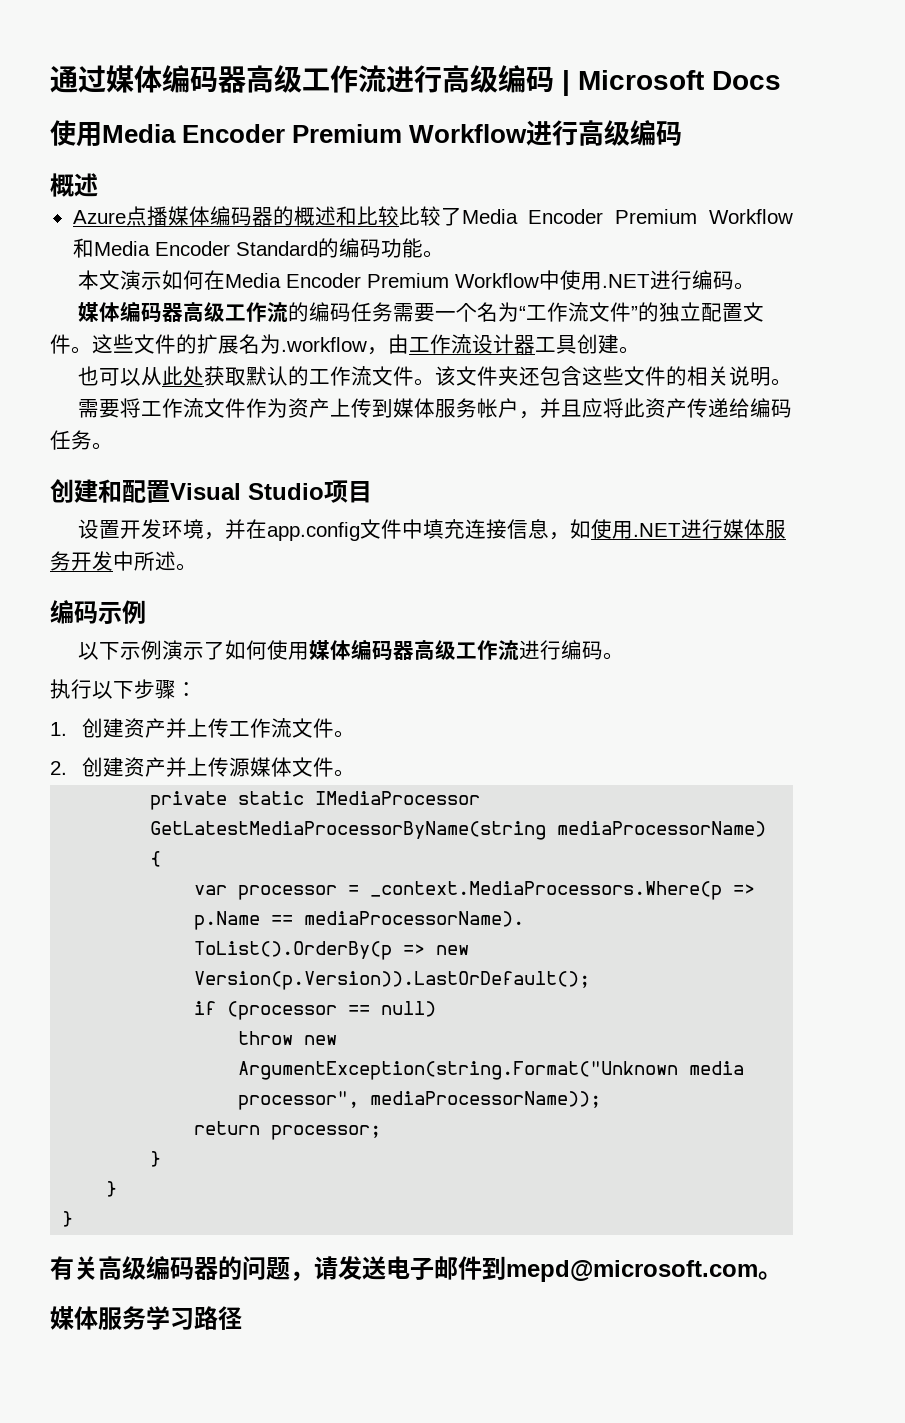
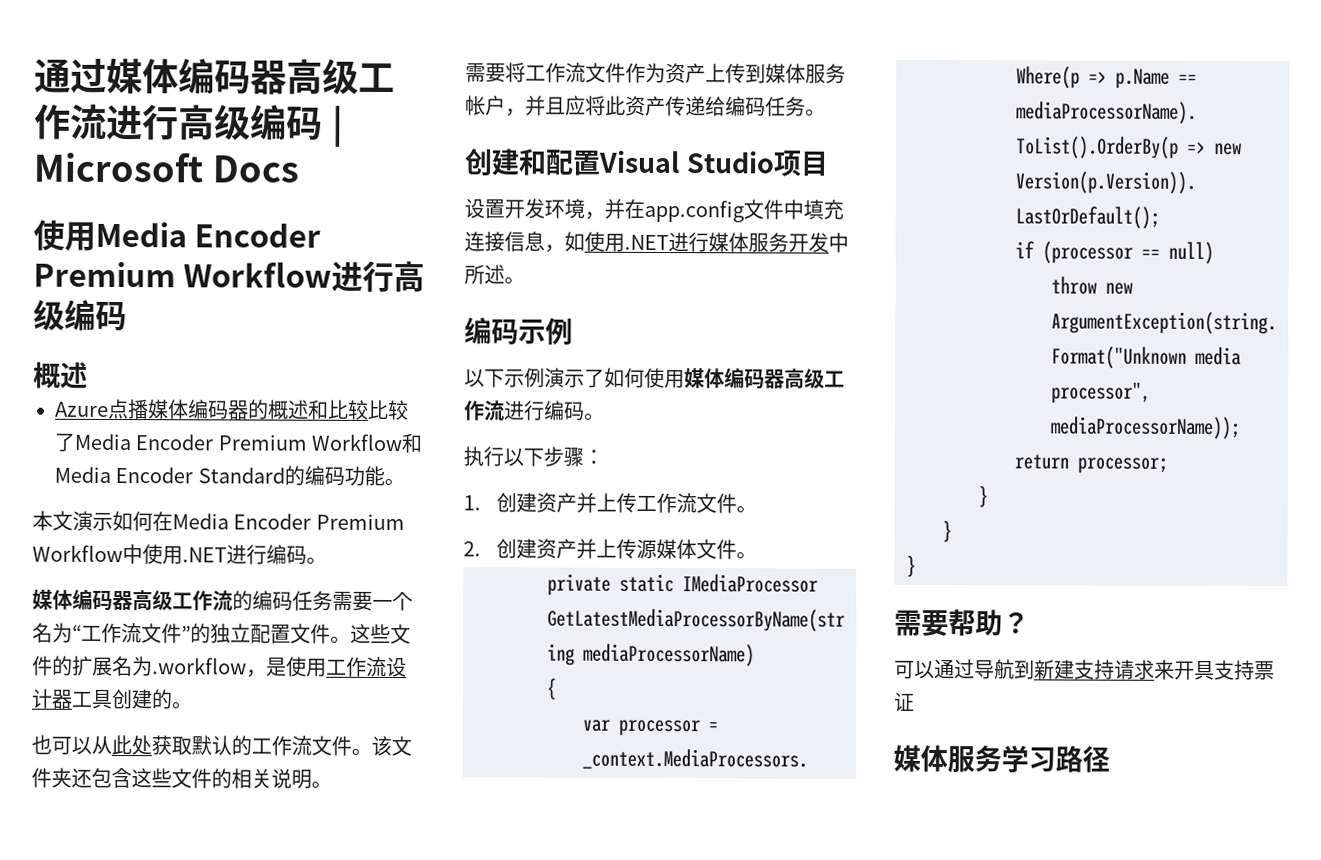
[388,334,409,354] 由 -> [266,656,327,677] 是使用
(619, 344) none -> [151,689,173,710] 的
[50,1256,782,1282] 有关高级编码器的问题，请发送电子邮件到mepd@microsoft.com。 -> [894,609,1030,637] [894,659,1275,681] [893,691,915,712] 需要帮助？ // 可以通过导航到新建支持请求来开具支持票证

